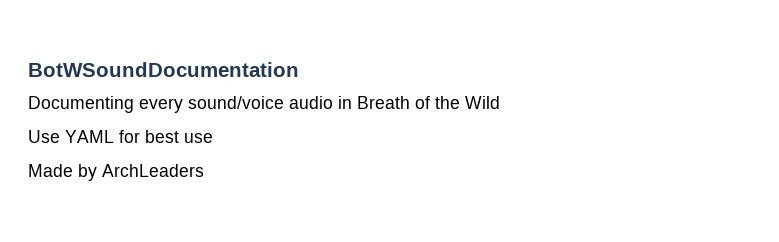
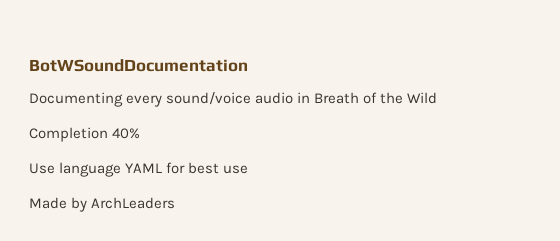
(500, 102) none -> [29,127,141,142] // Completion 40%
(60, 136) none -> [59,162,122,177] language

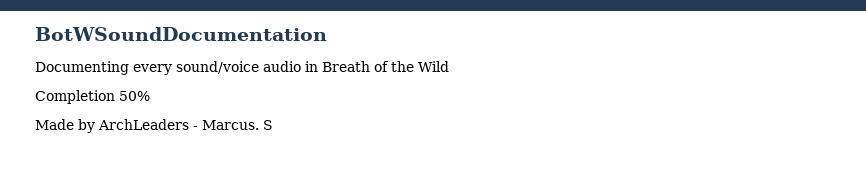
[112,128,141,139] [29,162,249,177] 40% // Use language YAML for best use -> [119,91,150,101] 50%
(176, 203) none -> [193,120,273,130] - Marcus. S

